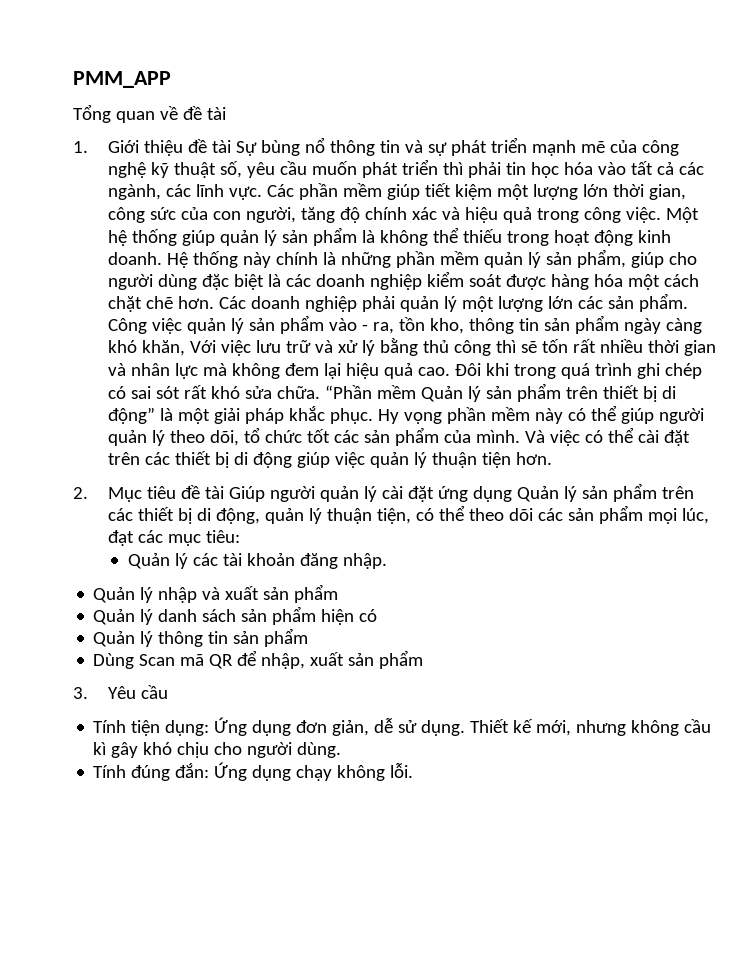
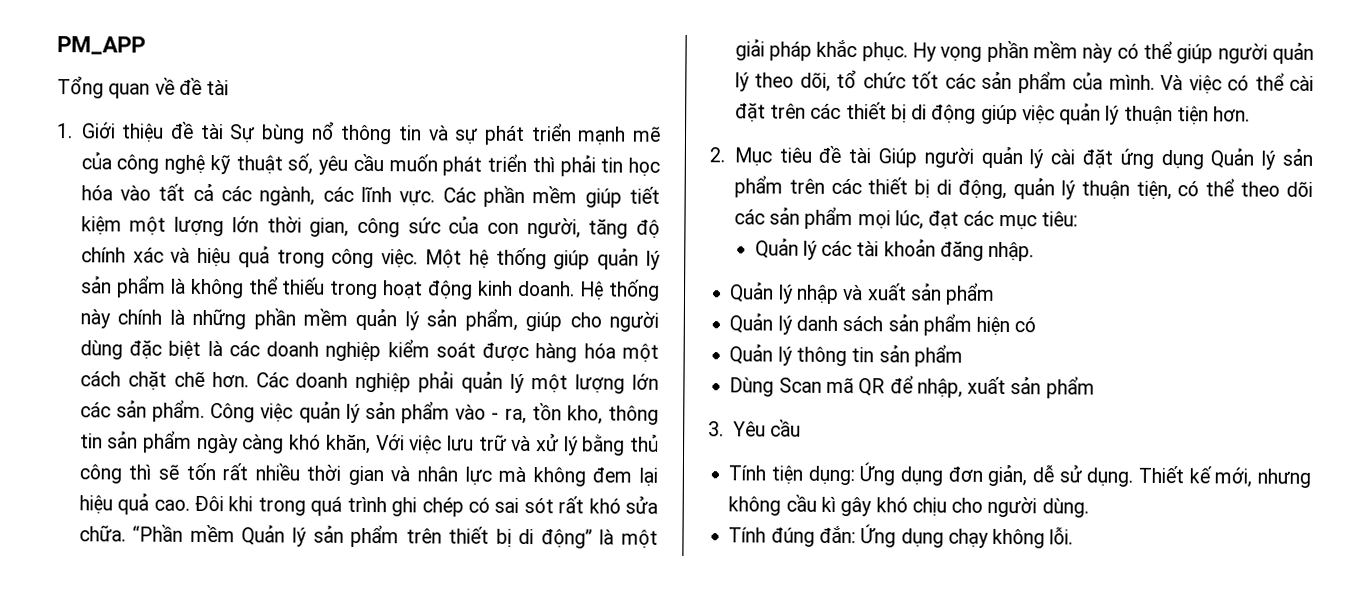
[73,71,171,88] PMM_APP -> [57,36,146,55] PM_APP

